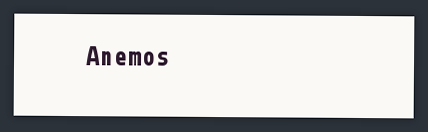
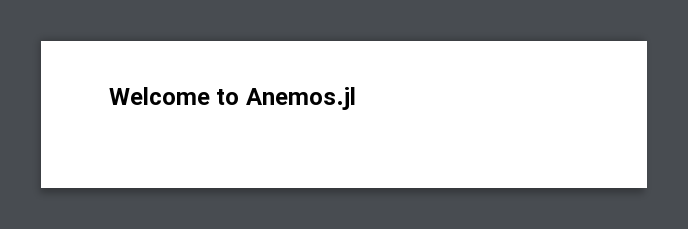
[85,46,170,66] Anemos -> [109,87,356,110] Welcome to Anemos.jl

